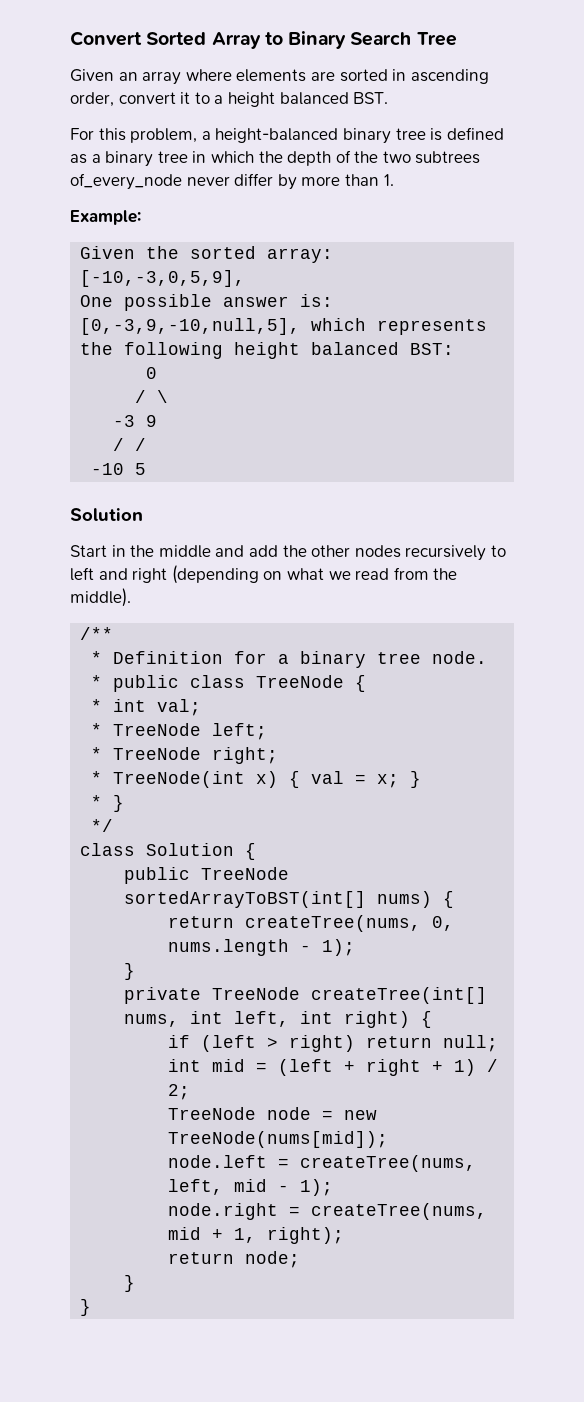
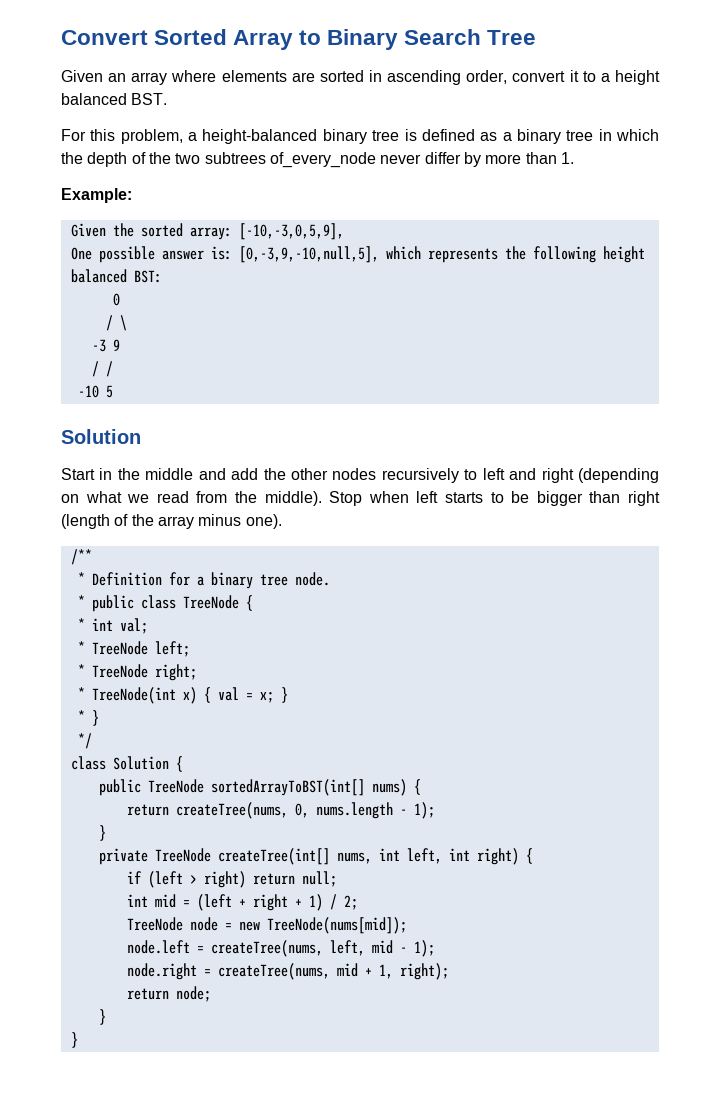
(131, 597) none -> [329,491,661,506] [61,514,282,529] Stop when left starts to be bigger than right (length of the array minus one).

